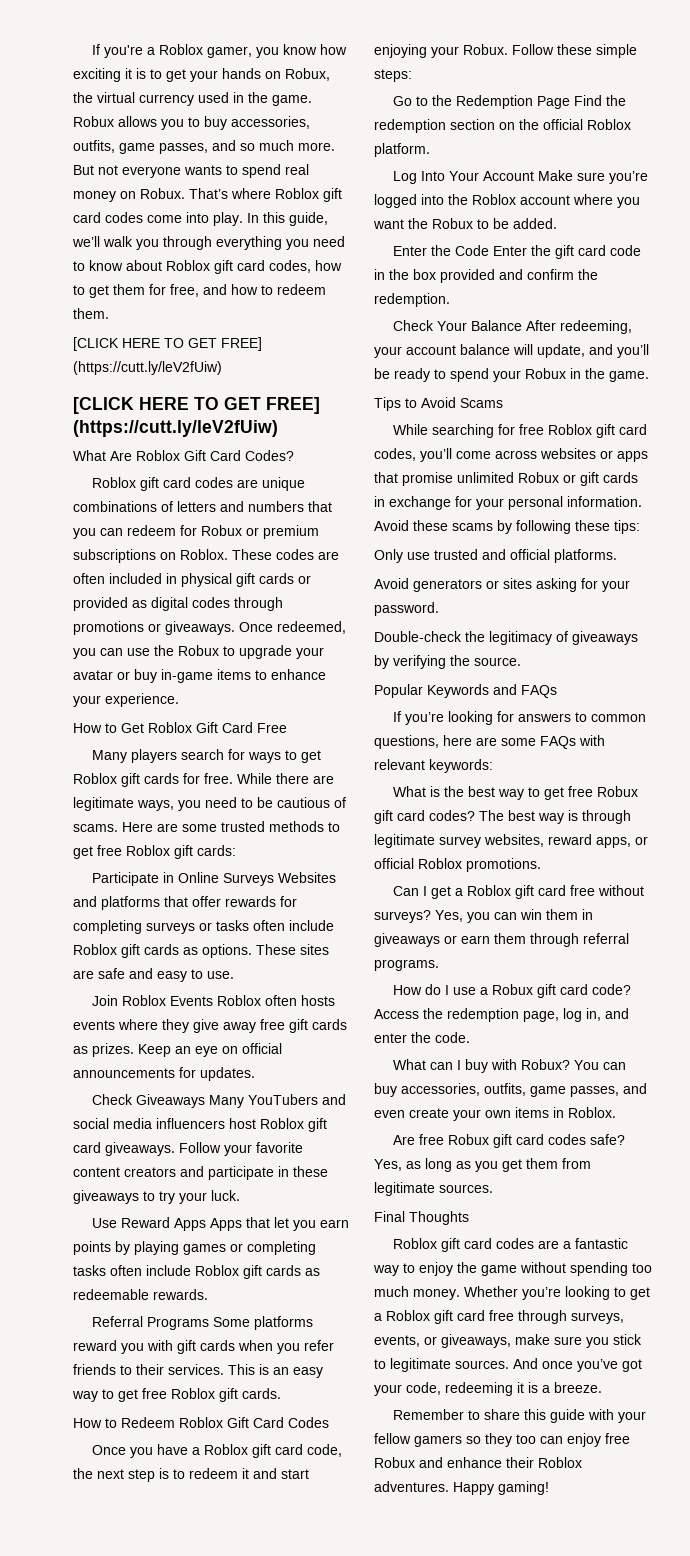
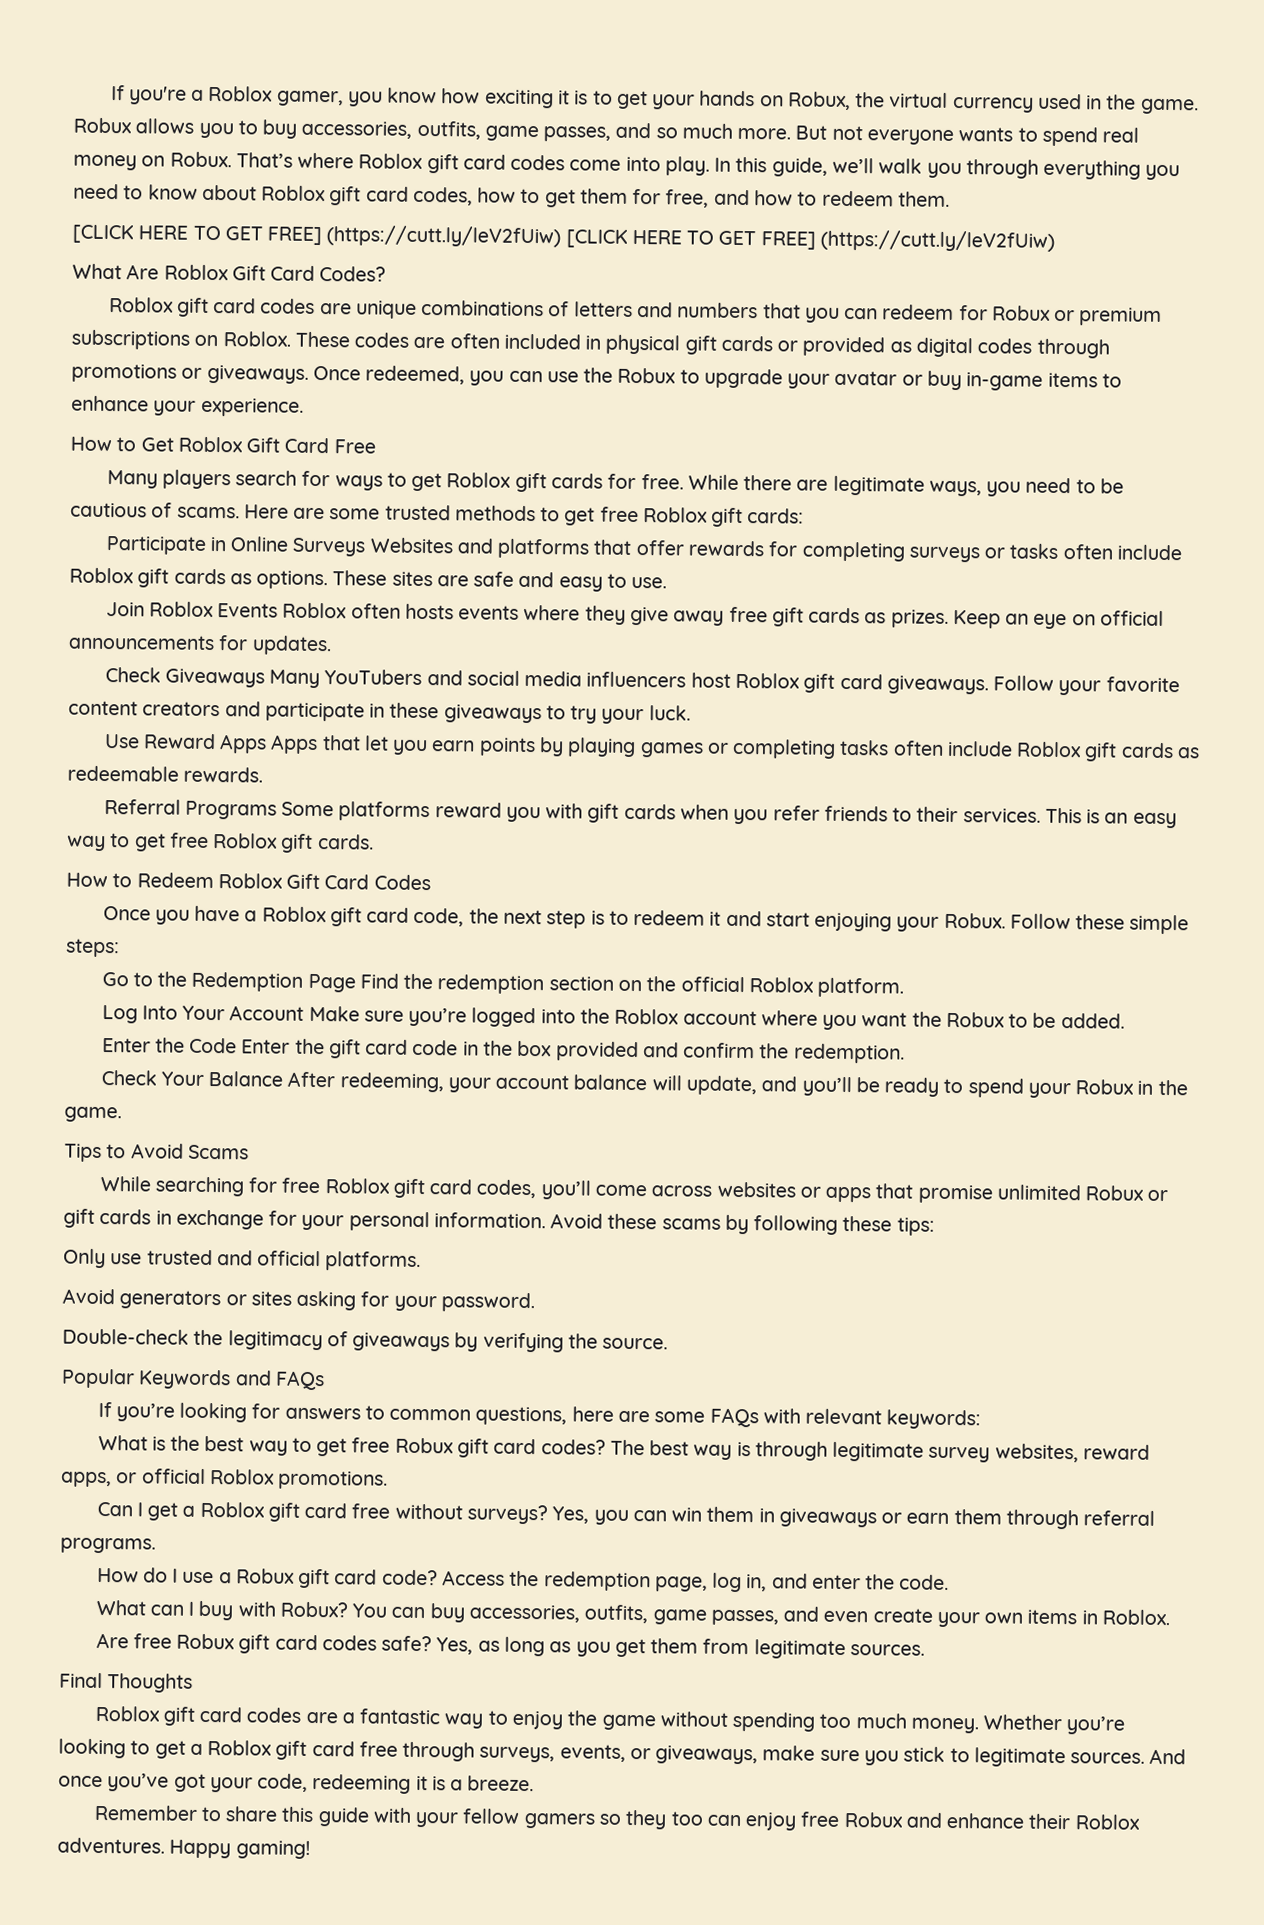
(222, 368) // -> (562, 236) none

